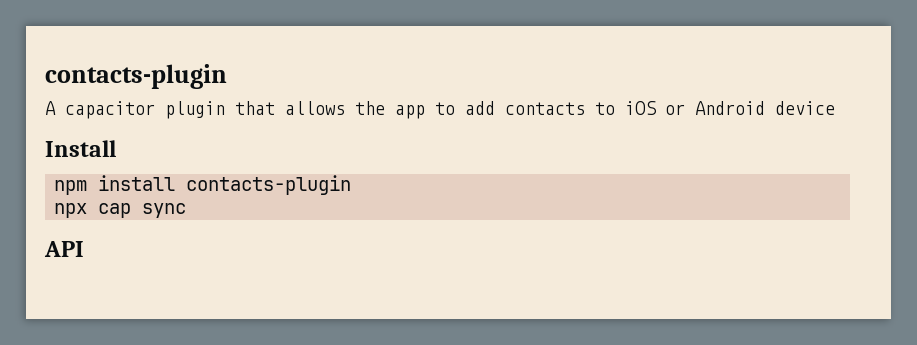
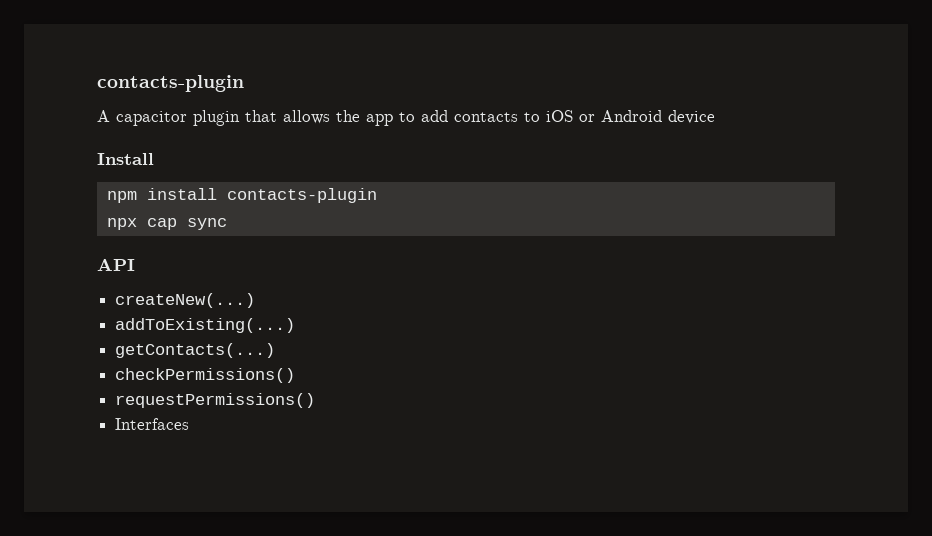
(84, 249) none -> [115,293,256,308] [115,318,296,333] [115,343,276,358] [115,368,296,383] [115,393,316,408] [115,418,190,430] // createNew(...) // addToExisting(...) // getContacts(...) // checkPermissions() // requestPermissions() // Interfaces

